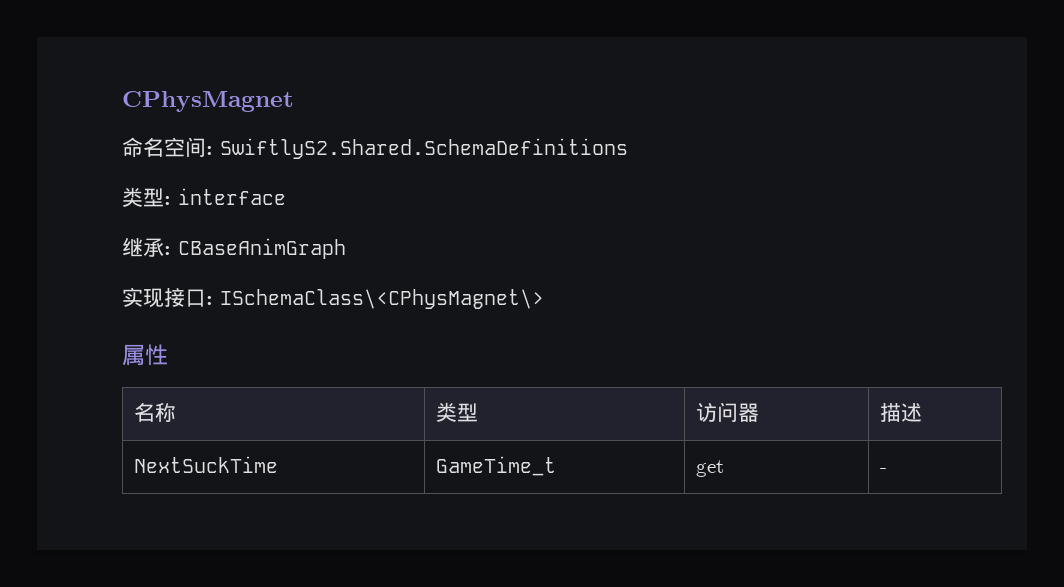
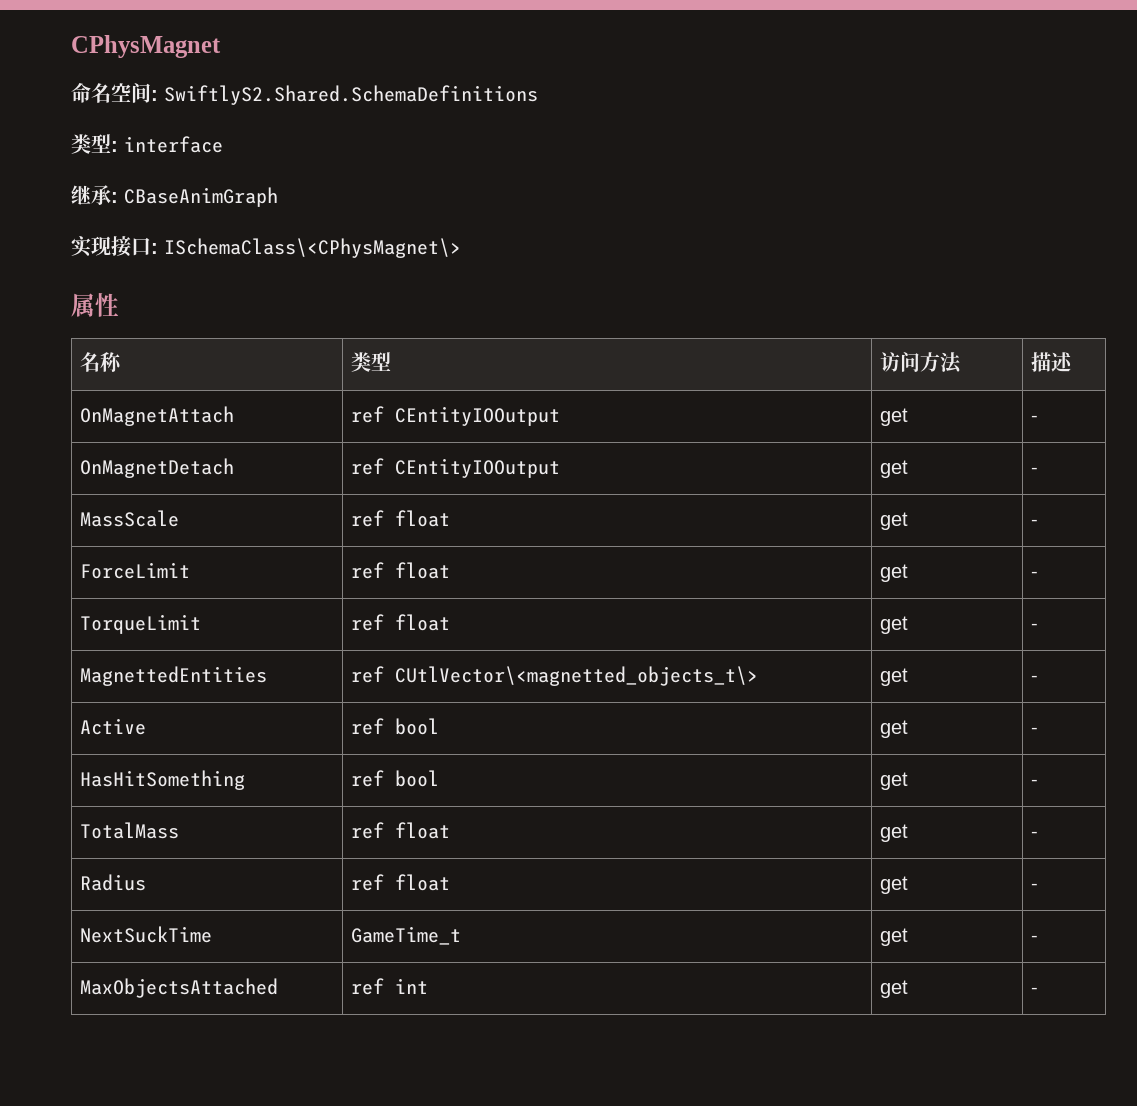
[738,403,760,422] 器 -> [919,352,962,374] 方法
(923, 412) none -> [79,406,234,426] [350,406,560,426] [879,408,908,426] [1030,415,1038,422] [79,458,234,478] [350,458,560,478] [879,460,908,478] [1030,467,1038,474] [79,510,179,527] [350,510,450,527] [879,512,908,530] [1030,519,1038,526] [79,562,190,579] [350,562,450,579] [879,564,908,582] [1030,571,1038,578] [79,614,201,634] [350,614,450,631] [879,616,908,634] [1030,623,1038,630] [79,666,267,686] [350,666,758,686] [879,668,908,686] [1030,675,1038,682] [79,718,146,735] [350,718,439,735] [879,720,908,738] [1030,727,1038,734] [79,770,245,790] [350,770,439,787] [879,772,908,790] [1030,779,1038,786] [79,822,179,839] [350,822,450,839] [879,824,908,842] [1030,831,1038,838] [79,874,146,891] [350,874,450,891] [879,876,908,894] [1030,883,1038,890] // OnMagnetAttach | ref CEntityIOOutput | get | - // OnMagnetDetach | ref CEntityIOOutput | get | - // MassScale | ref float | get | - // ForceLimit | ref float | get | - // TorqueLimit | ref float | get | - // MagnettedEntities | ref CUtlVector\<magnetted_objects_t\> | get | - // Active | ref bool | get | - // HasHitSomething | ref bool | get | - // TotalMass | ref float | get | - // Radius | ref float | get | -
(888, 470) none -> [79,978,278,998] [350,978,428,995] [879,980,908,998] [1030,987,1038,994] // MaxObjectsAttached | ref int | get | -

